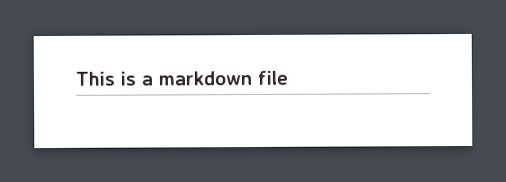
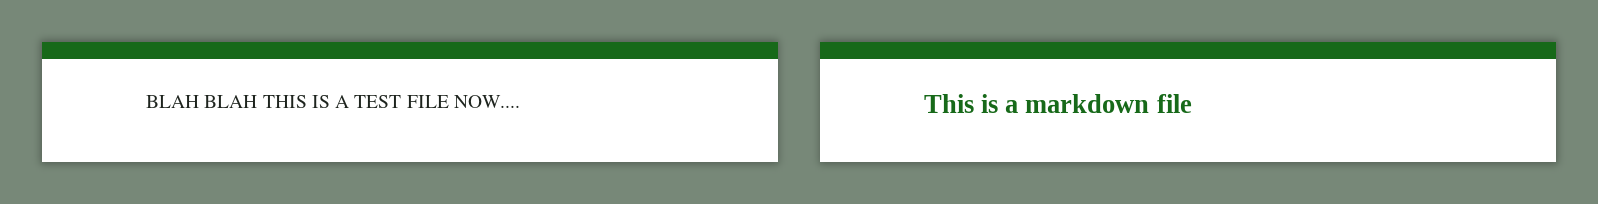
(75, 78) none -> [146,95,520,108] BLAH BLAH THIS IS A TEST FILE NOW.... //

